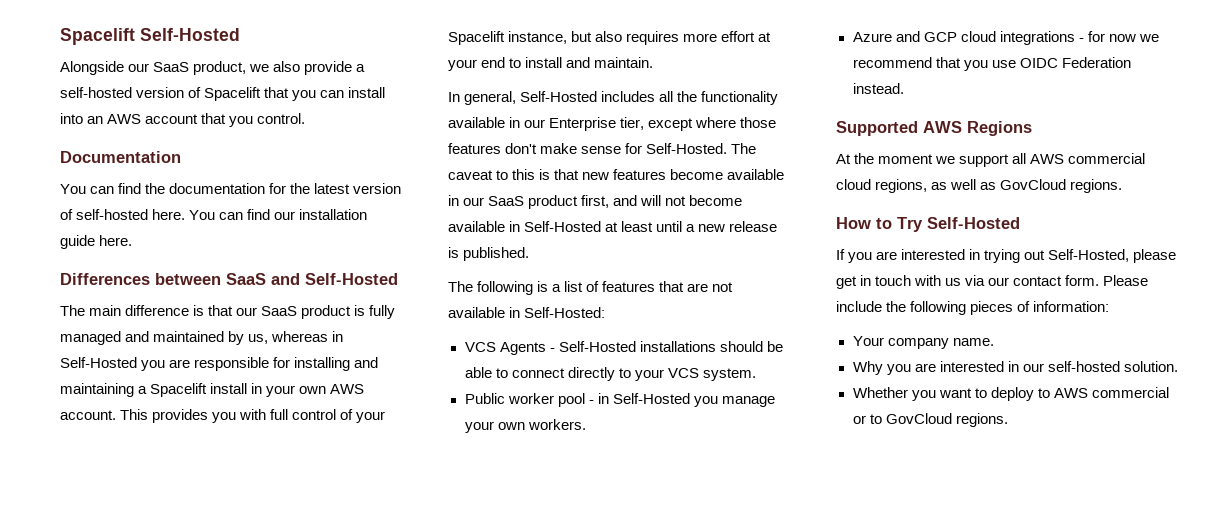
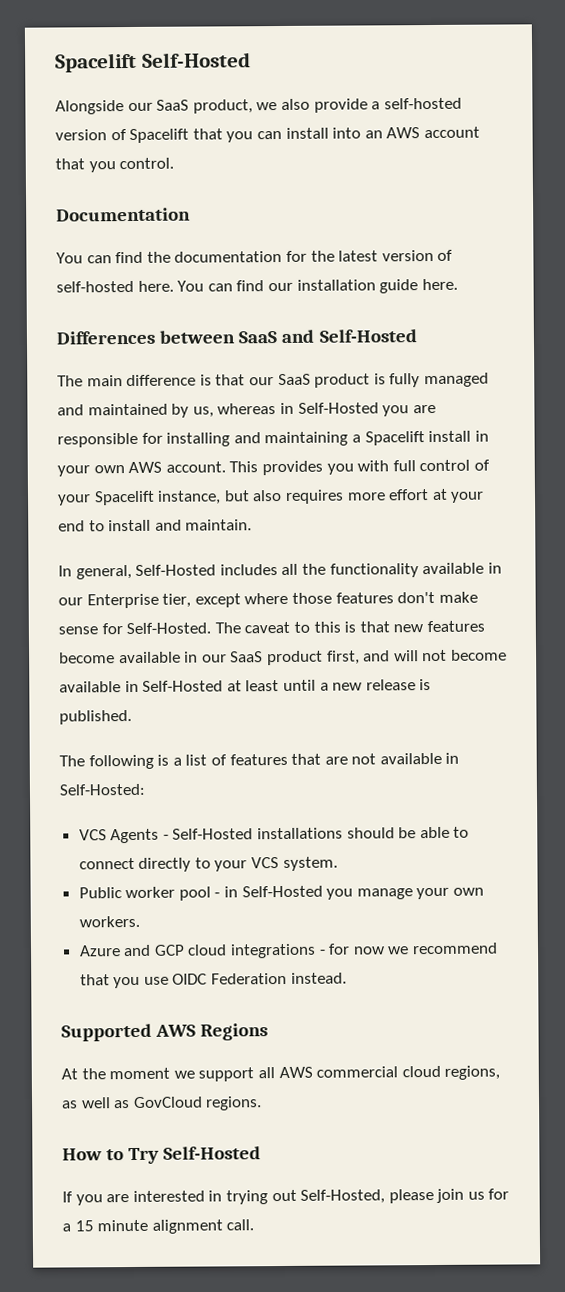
[836,275,1149,289] [836,301,1110,315] [852,336,994,349] [852,361,1178,375] [852,387,1169,401] [852,413,1008,427] get in touch with us via our contact form. Please include the following pieces of information: // Your company name. // Why you are interested in our self-hosted solution. // Whether you want to deploy to AWS commercial or to GovCloud regions. -> [436,1188,510,1203] [62,1219,255,1234] join us for a 15 minute alignment call.

